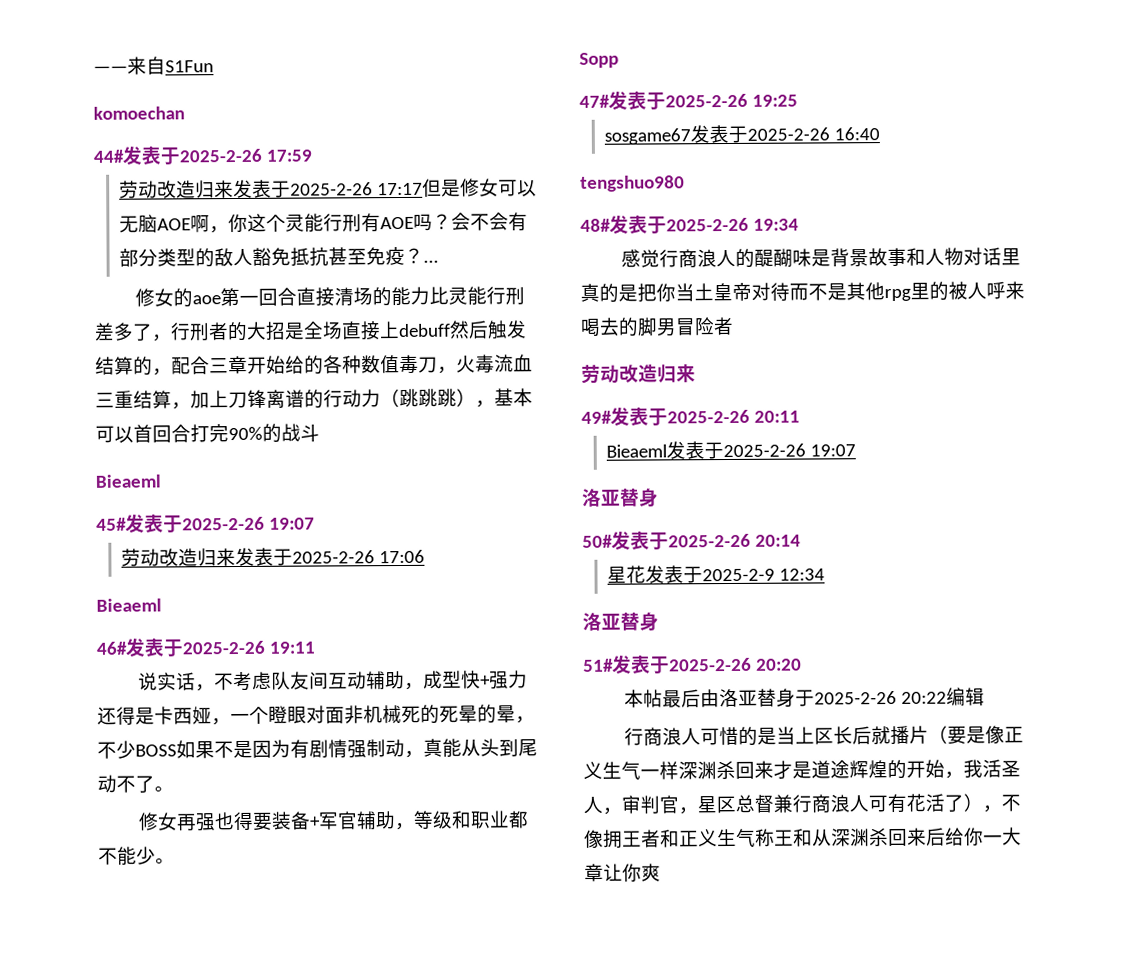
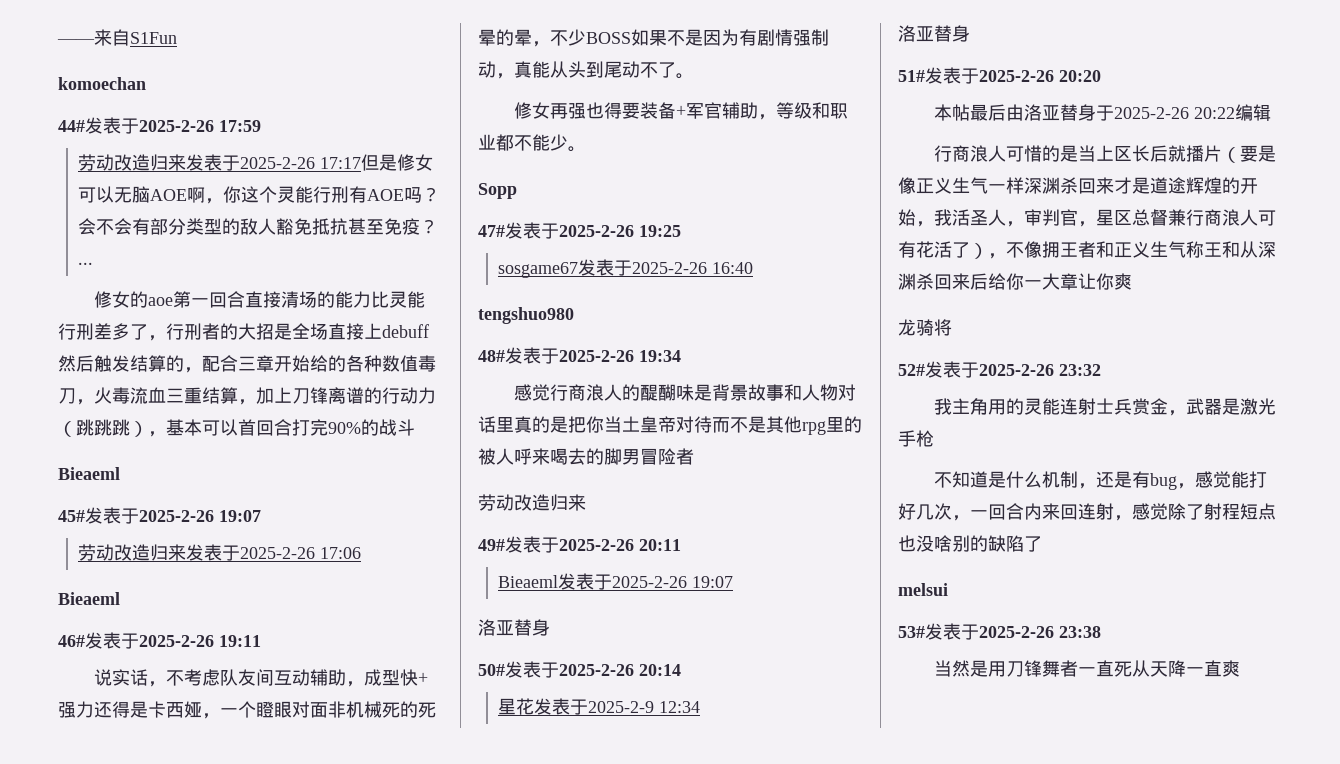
(661, 872) none -> [898,319,952,336] [898,361,1101,378] [933,398,1276,416] [898,430,934,447] [933,471,1267,490] [898,503,1276,521] [898,535,1042,552] [898,583,948,596] [898,623,1101,640] [933,660,1240,677] // 龙骑将 // 52#发表于2025-2-26 23:32 // 我主角用的灵能连射士兵赏金，武器是激光手枪 // 不知道是什么机制，还是有bug，感觉能打好几次，一回合内来回连射，感觉除了射程短点也没啥别的缺陷了 // melsui // 53#发表于2025-2-26 23:38 // 当然是用刀锋舞者一直死从天降一直爽

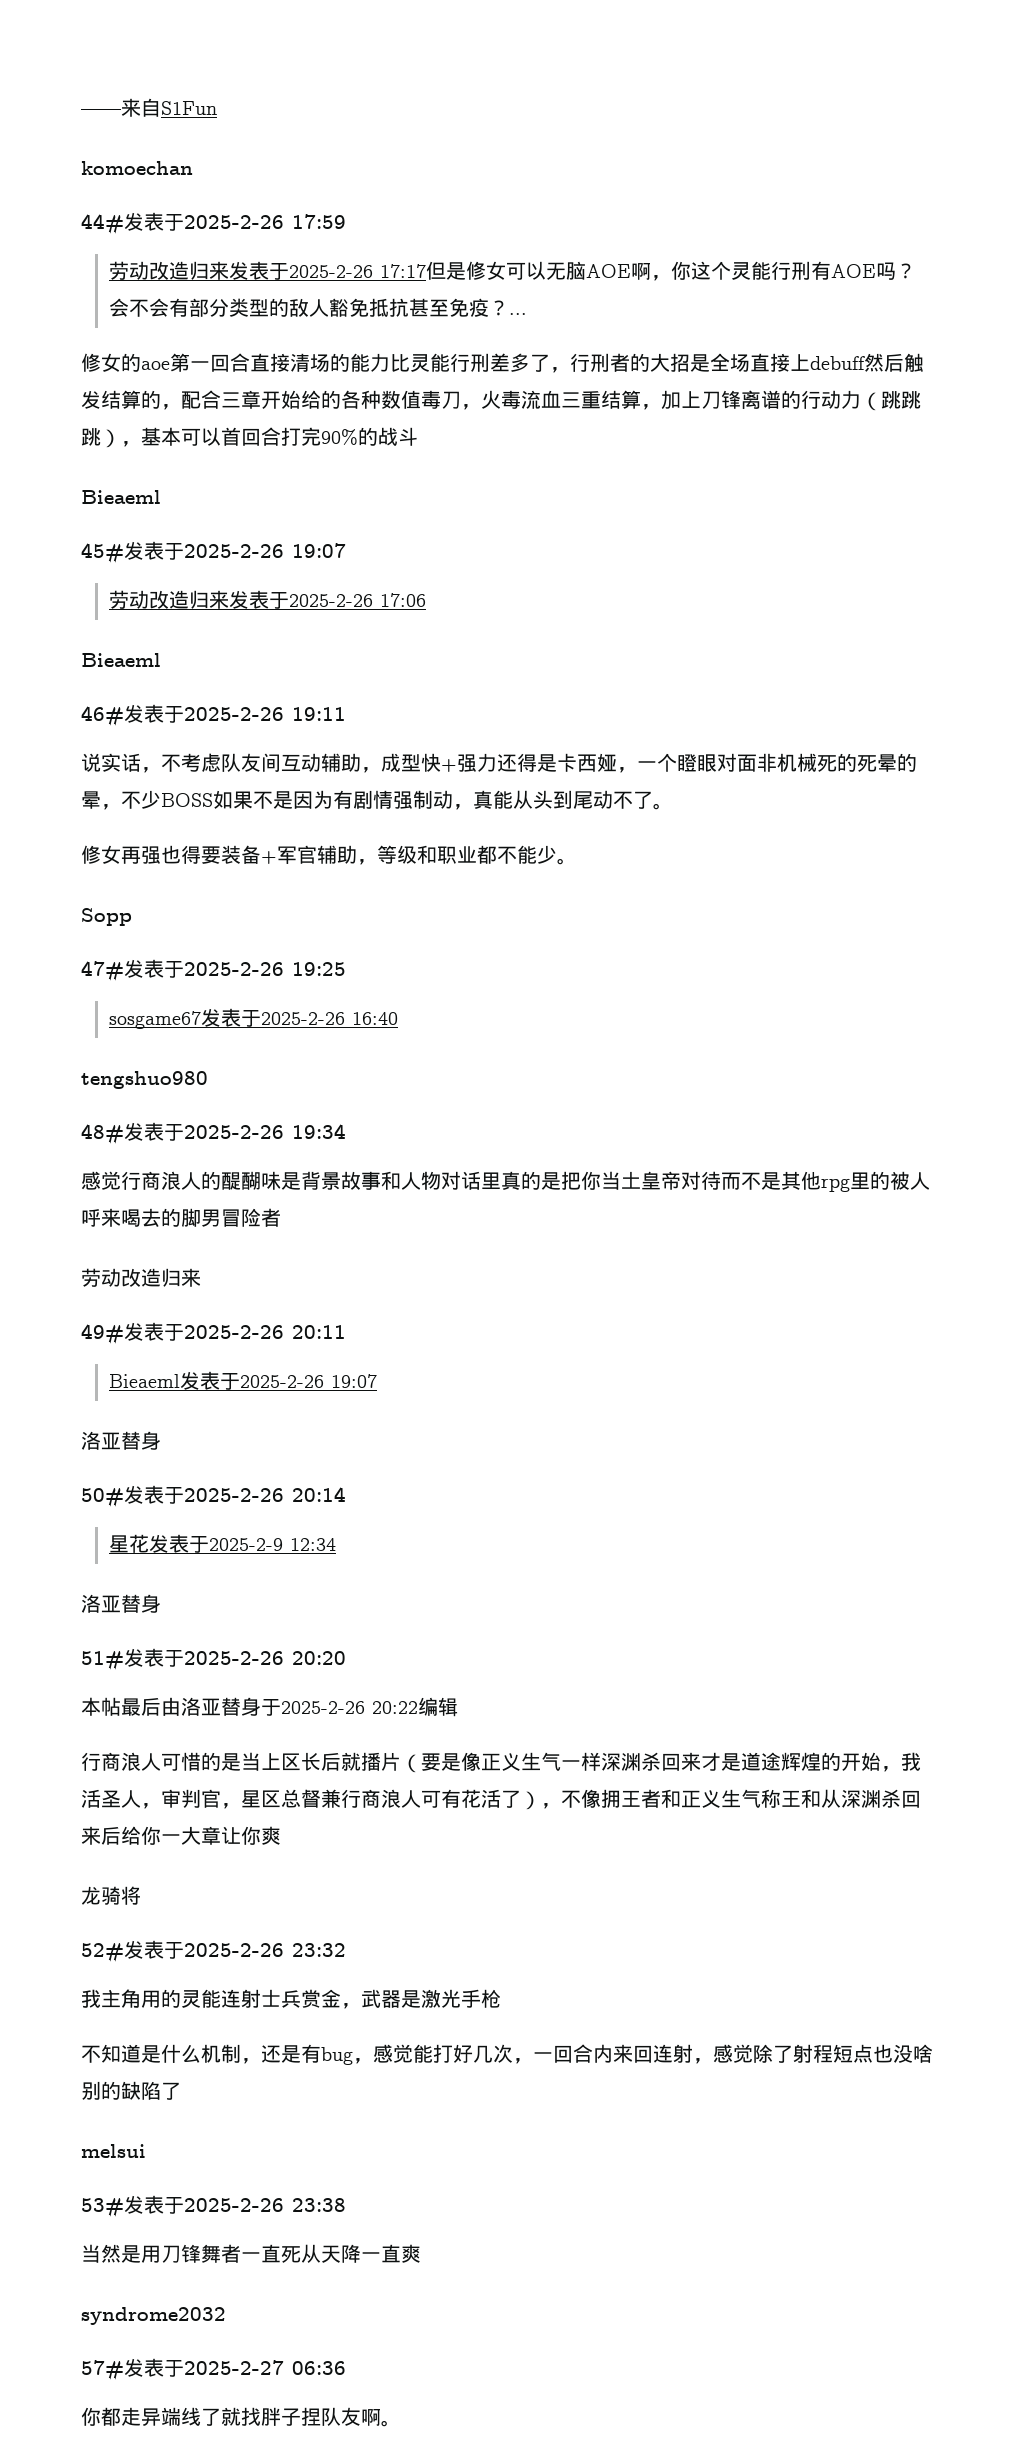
(1240, 668) none -> [81,2307,226,2325] [81,2358,346,2380] [81,2407,401,2427] // syndrome2032 // 57#发表于2025-2-27 06:36 // 你都走异端线了就找胖子捏队友啊。

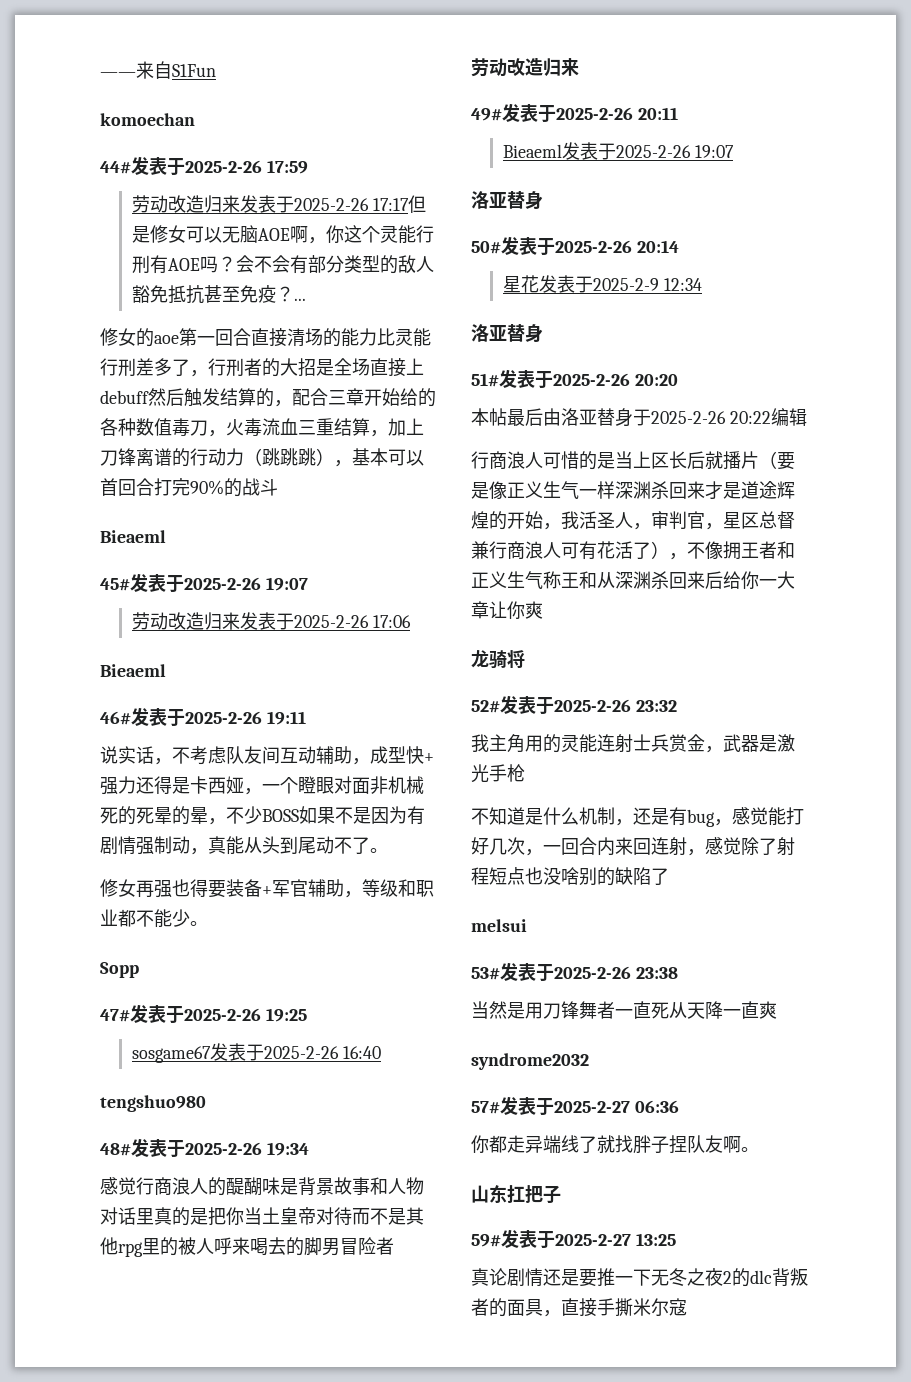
(401, 2423) none -> [471,1184,561,1204] [471,1229,676,1248] [471,1268,808,1287] [471,1298,687,1317] // 山东扛把子 // 59#发表于2025-2-27 13:25 // 真论剧情还是要推一下无冬之夜2的dlc背叛者的面具，直接手撕米尔寇

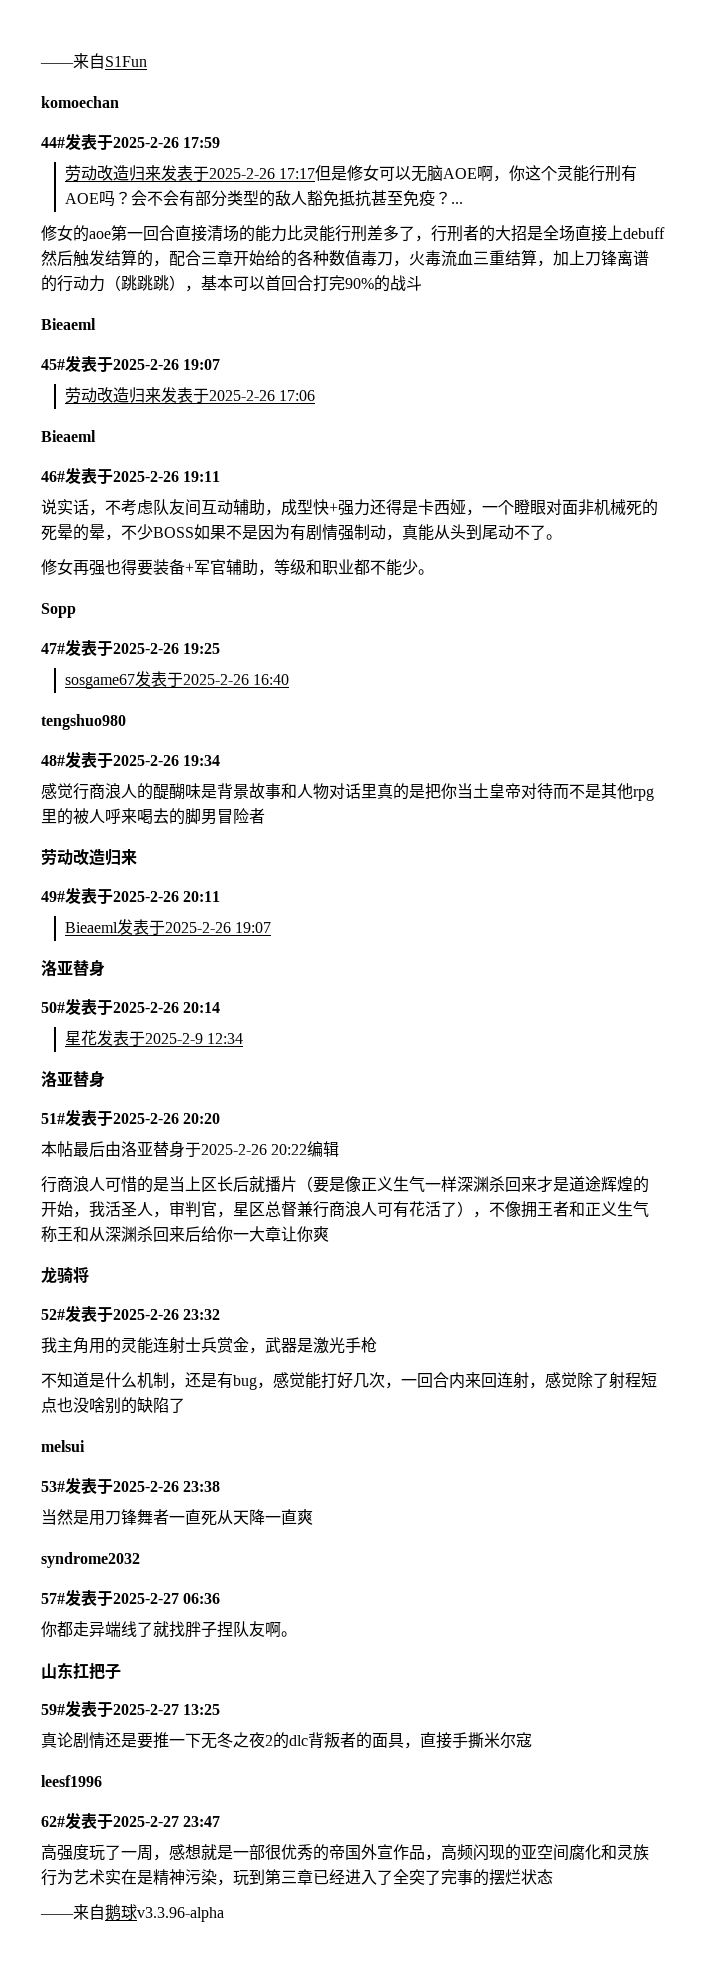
(687, 1307) none -> [41,1775,102,1787] [41,1812,221,1830] [41,1844,649,1861] [41,1869,553,1886] [40,1904,224,1922] // leesf1996 // 62#发表于2025-2-27 23:47 // 高强度玩了一周，感想就是一部很优秀的帝国外宣作品，高频闪现的亚空间腐化和灵族行为艺术实在是精神污染，玩到第三章已经进入了全突了完事的摆烂状态 // ——来自鹅球v3.3.96-alpha

